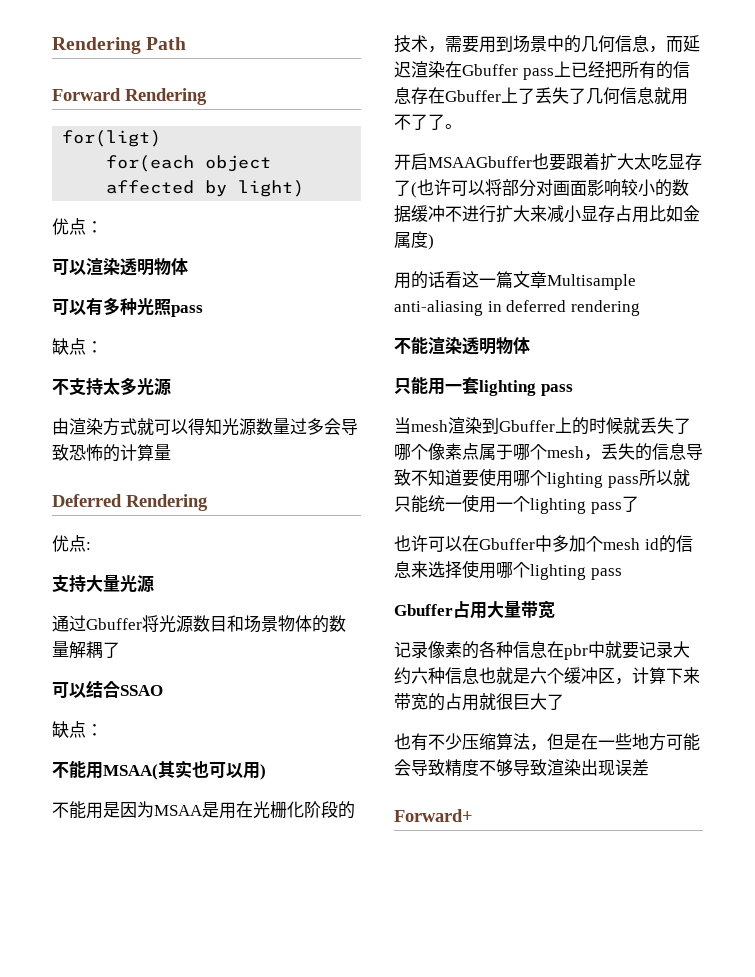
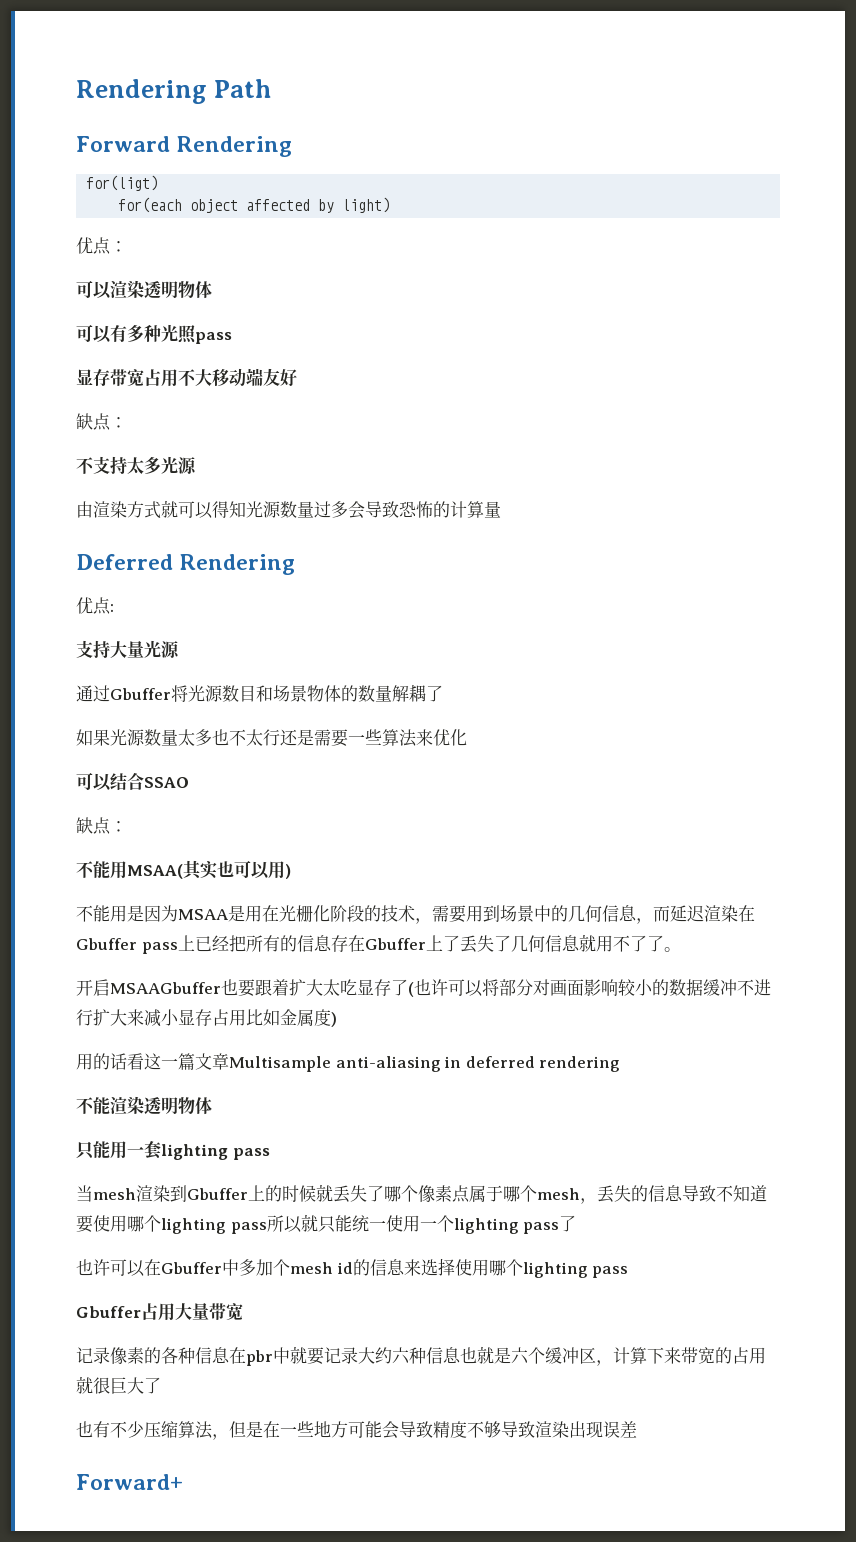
(203, 311) none -> [76,368,297,387] // 显存带宽占用不大移动端友好
(120, 650) none -> [76,729,467,747] // 如果光源数量太多也不太行还是需要一些算法来优化

